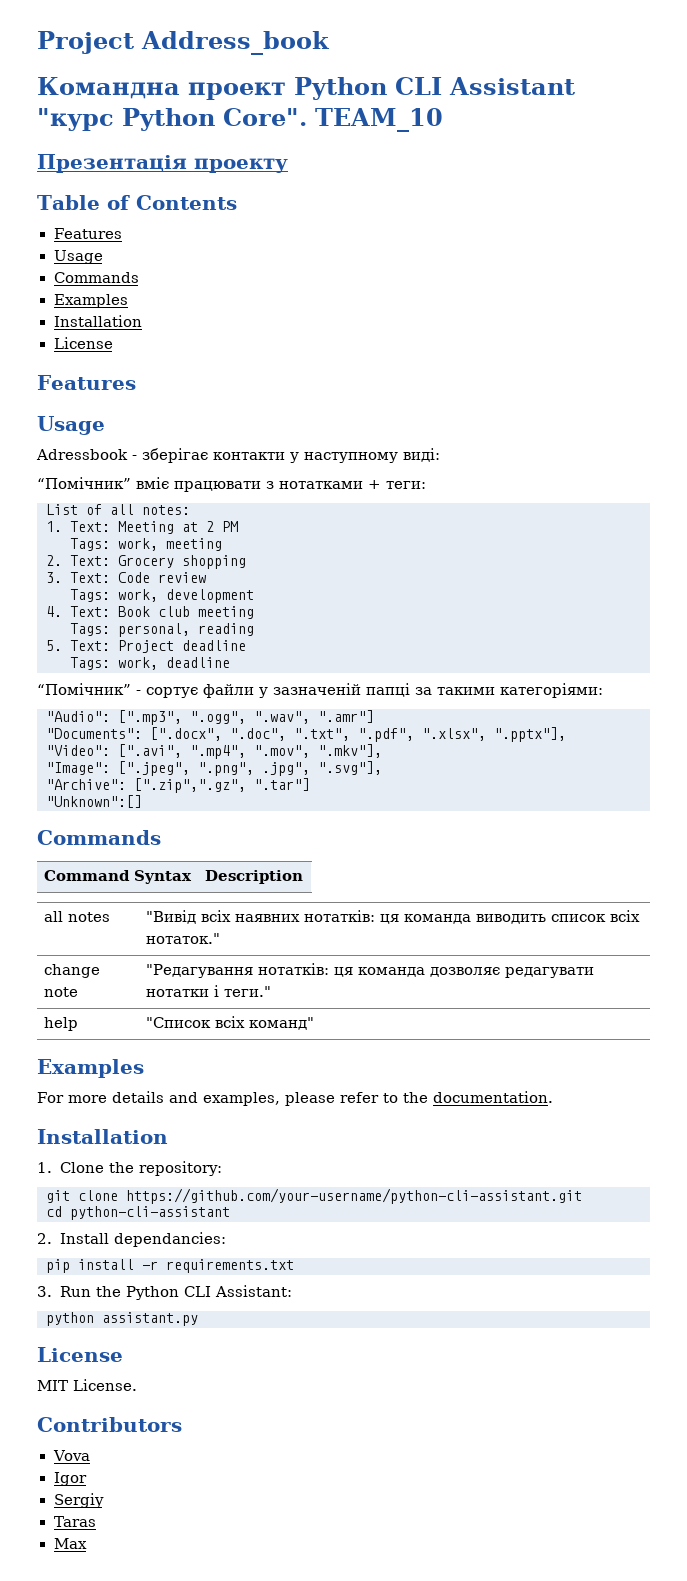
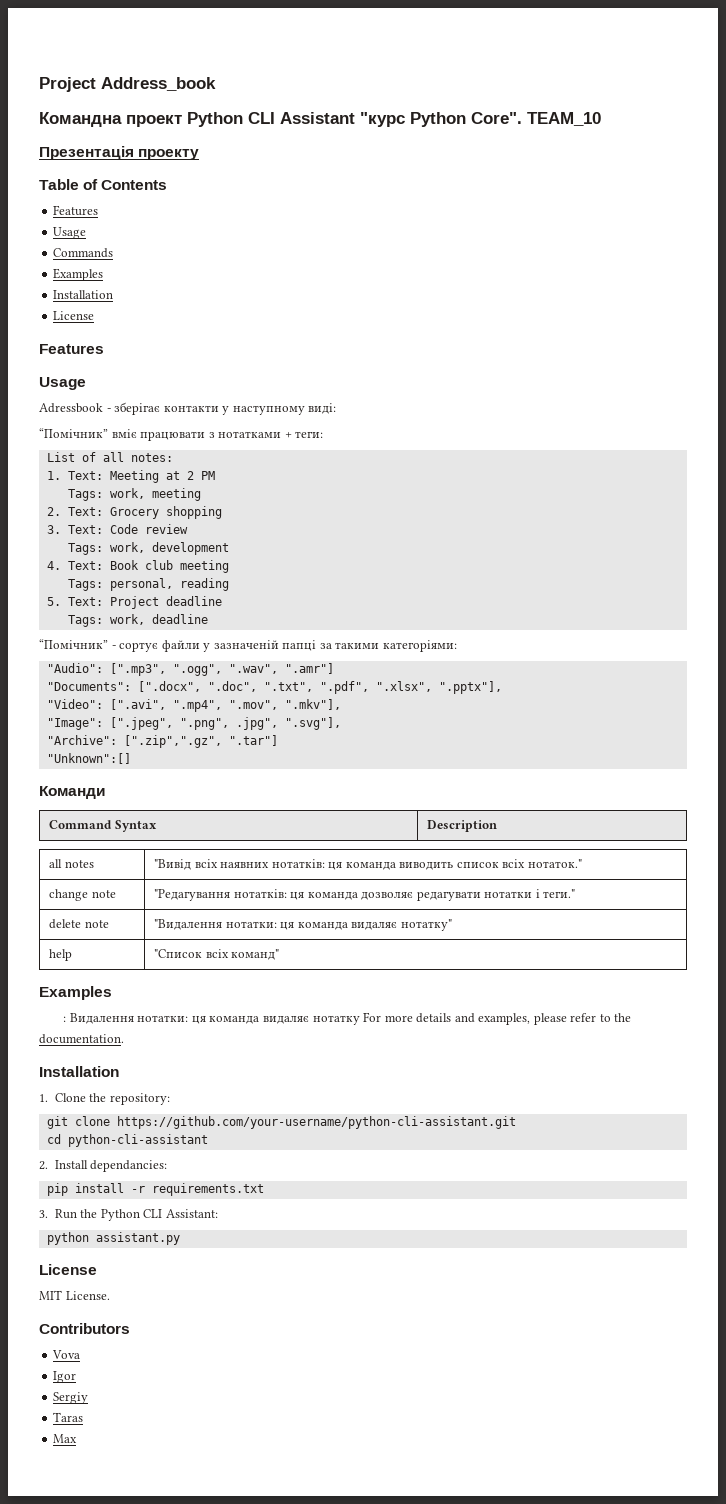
[37,830,161,845] Commands -> [39,786,106,799] Команди
(271, 991) none -> [49,919,109,929] [154,919,452,931] // delete note | "Видалення нотатки: ця команда видаляє нотатку"
(144, 1068) none -> [63,1013,360,1025] : Видалення нотатки: ця команда видаляє нотатку

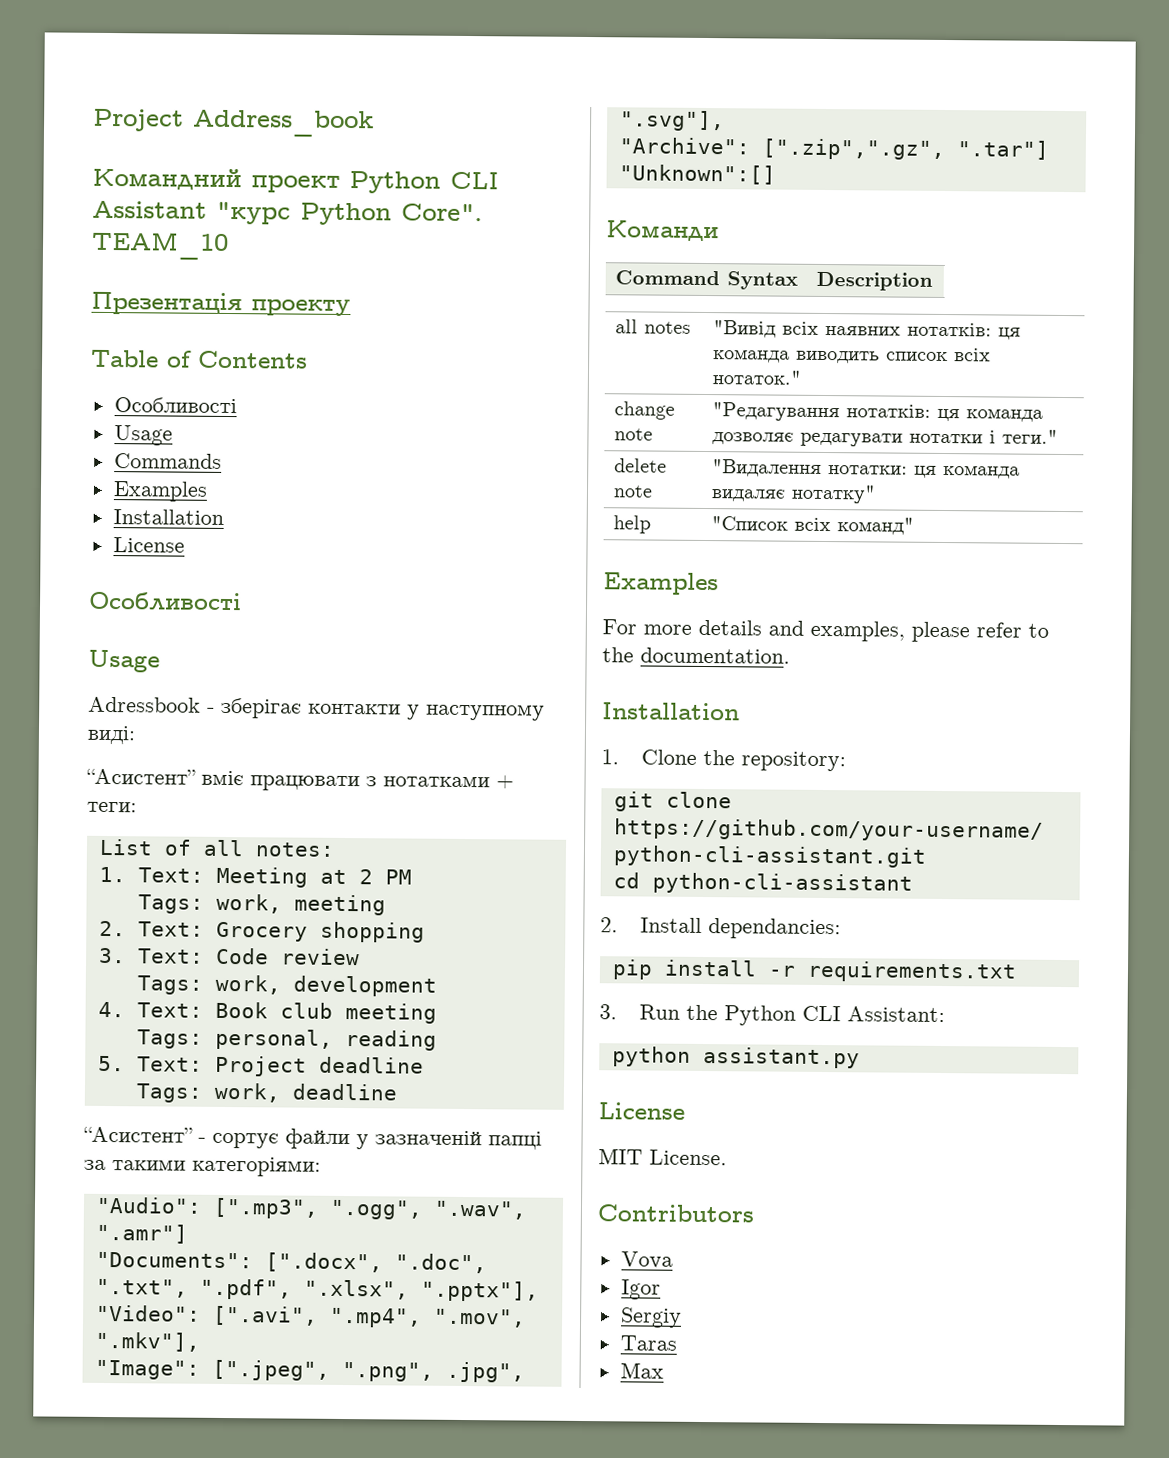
[39,112,122,127] Командна -> [92,167,242,191] Командний
[53,205,99,216] Features -> [113,397,237,414] Особливості
[39,344,104,354] Features -> [88,591,242,612] Особливості
[39,428,108,438] “Помічник” -> [86,768,196,785] “Асистент”
[39,639,108,649] “Помічник” -> [83,1126,193,1143] “Асистент”
[63,1013,360,1025] : Видалення нотатки: ця команда видаляє нотатку -> (719, 584) none

